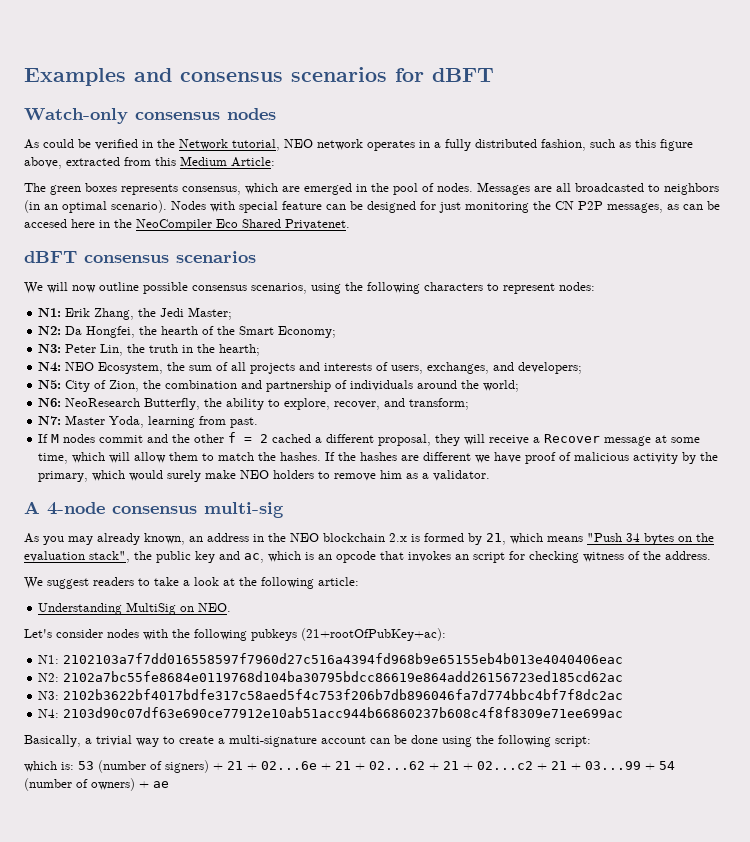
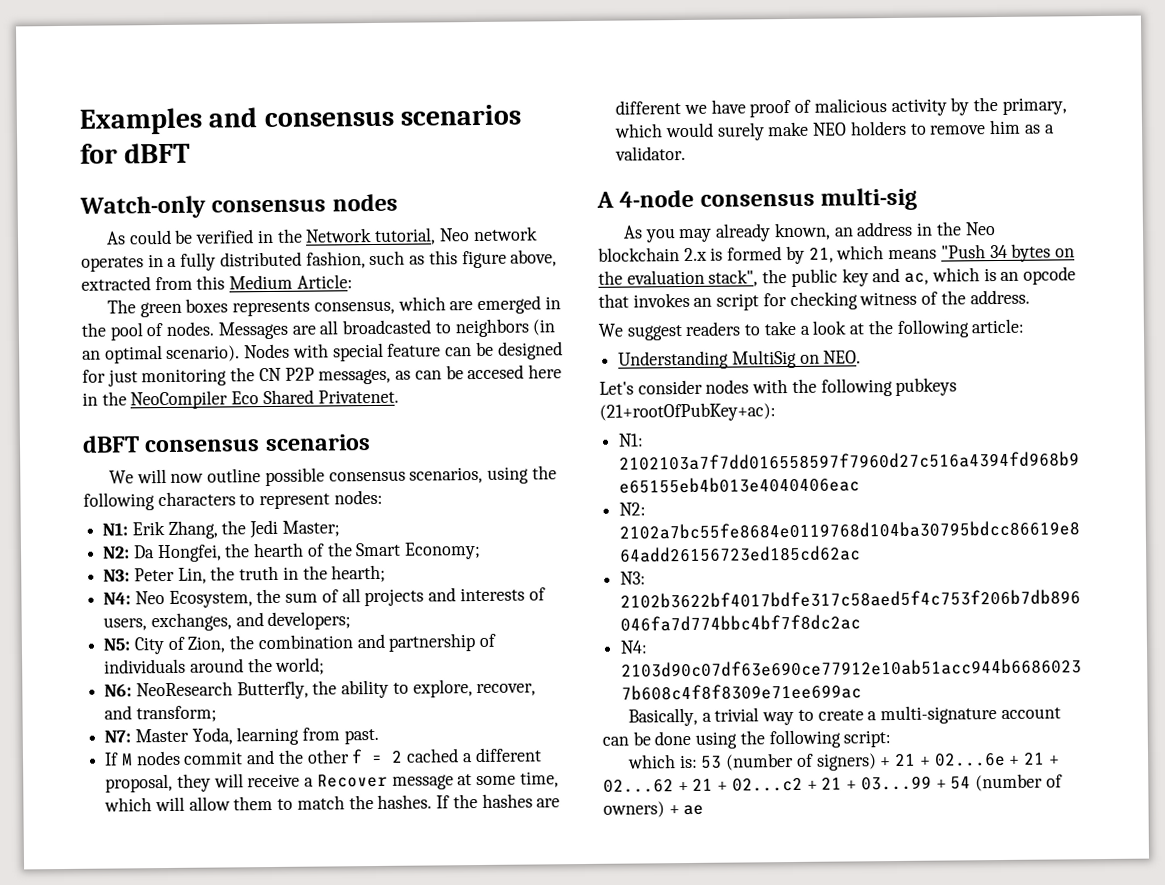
[284,139,313,148] NEO -> [438,228,470,242] Neo
[65,362,95,371] NEO -> [134,591,165,605] Neo
[290,533,319,542] NEO -> [964,222,996,236] Neo

